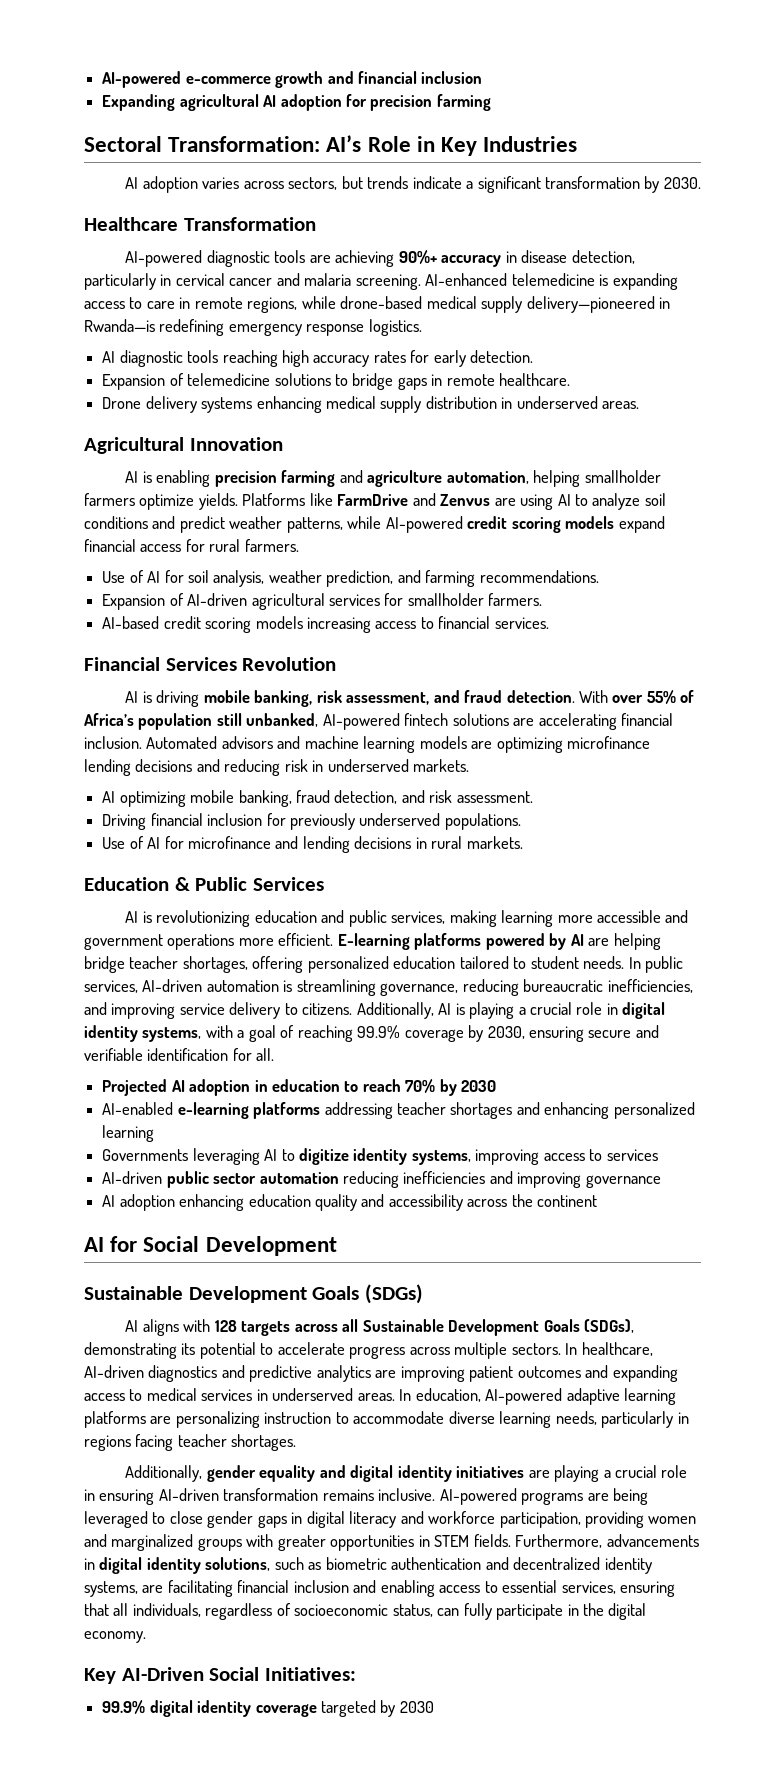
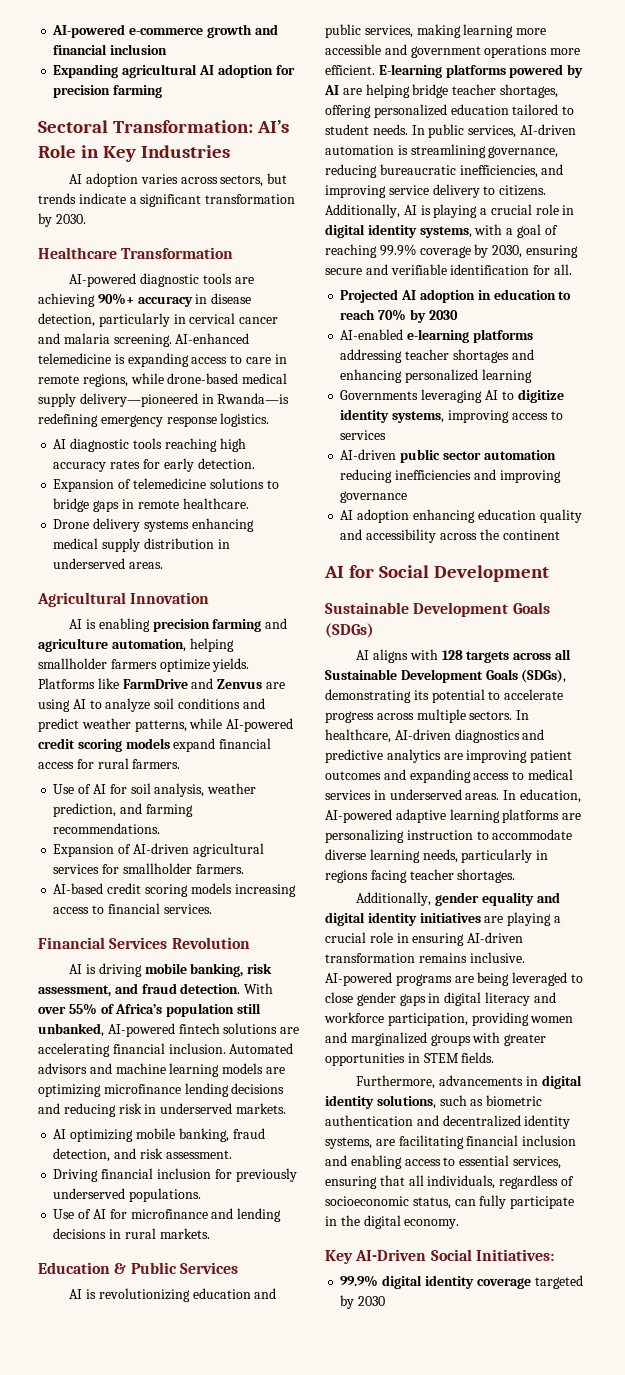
(511, 1540) none -> (495, 1057) //

